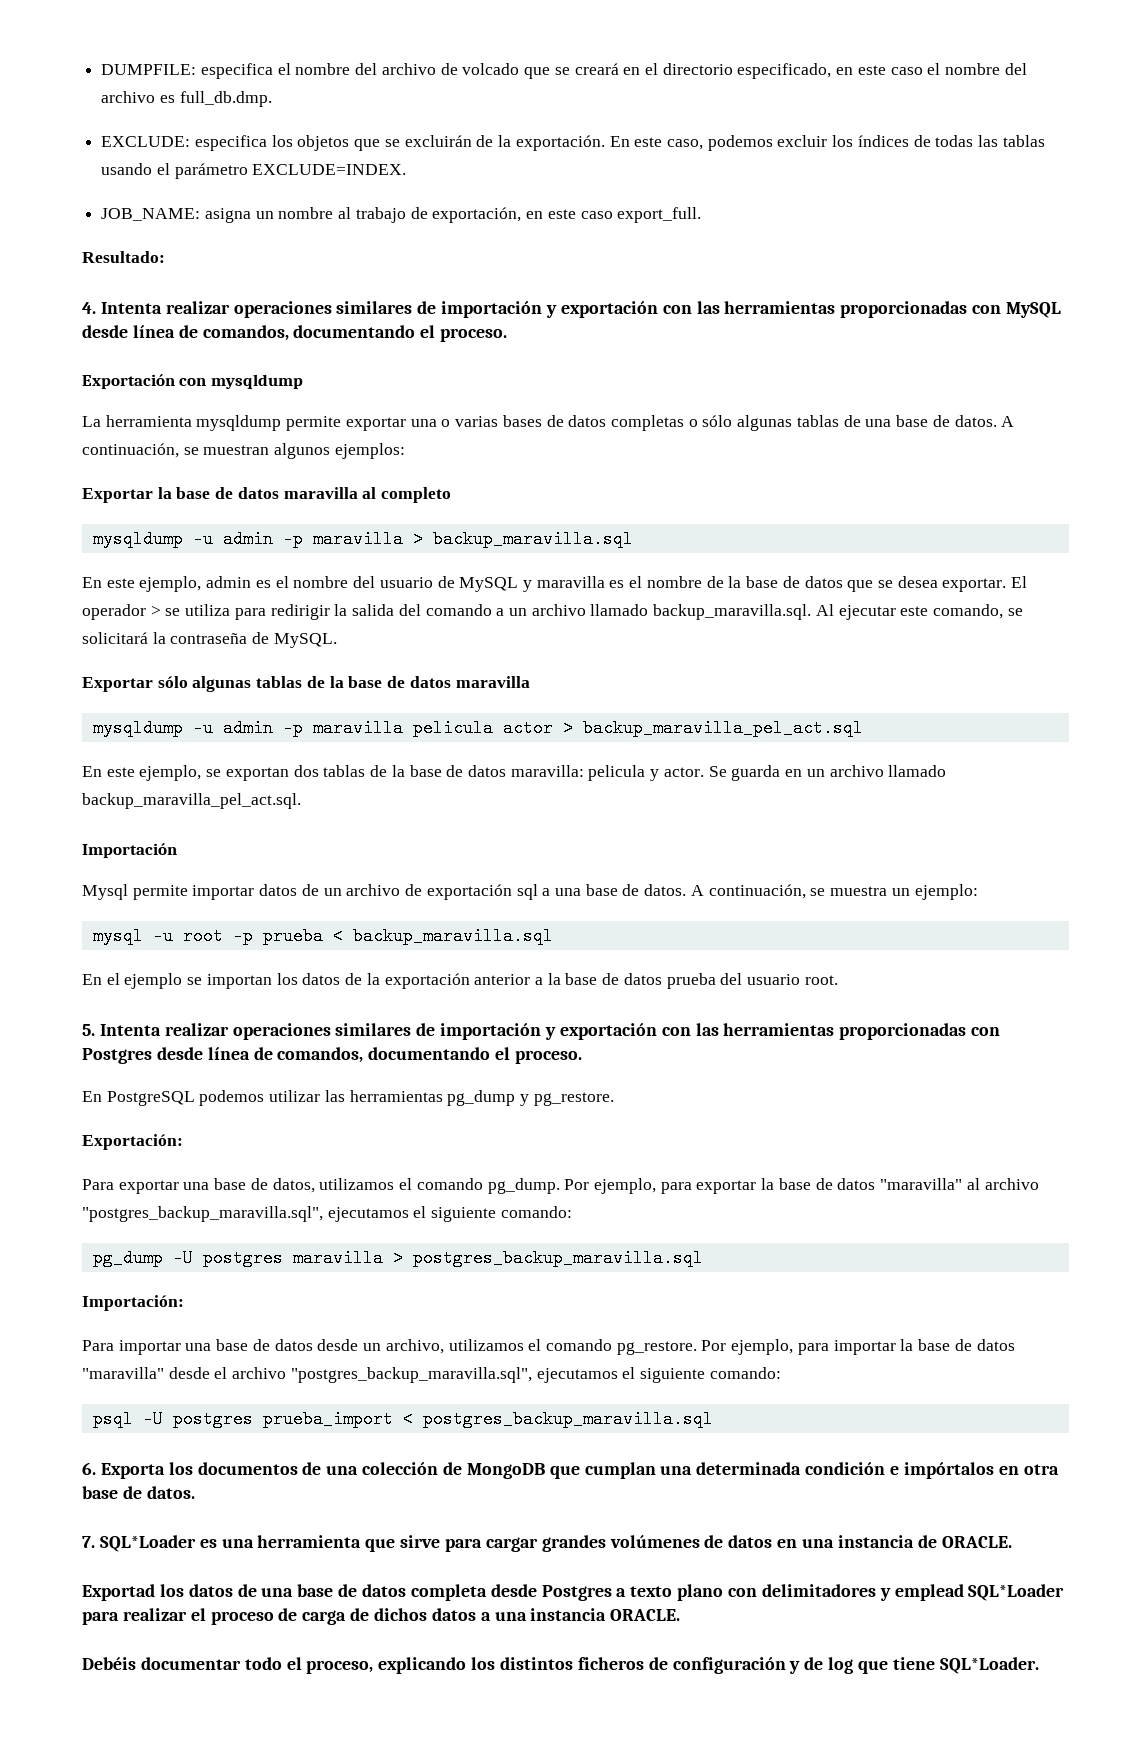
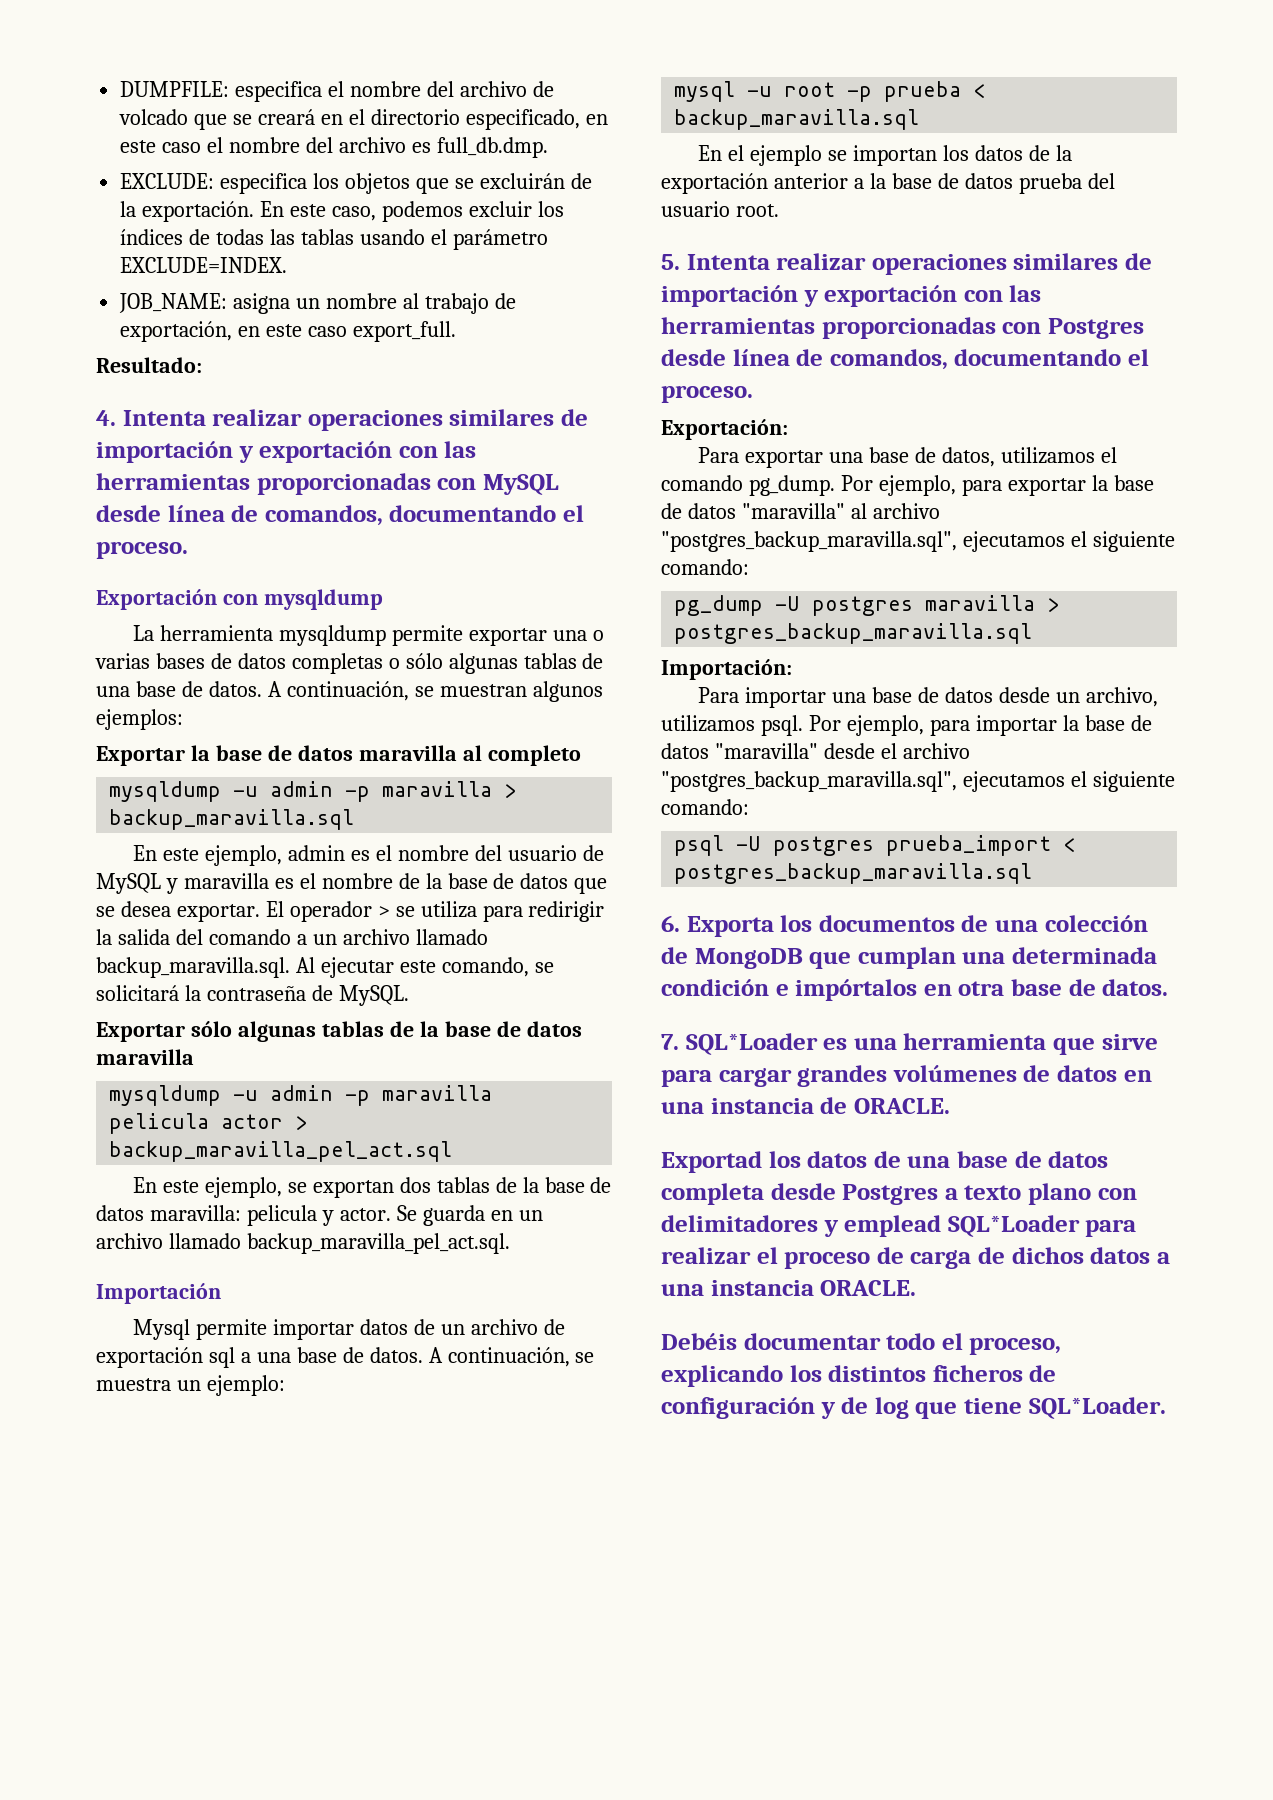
[82,1090,614,1106] // En PostgreSQL podemos utilizar las herramientas pg_dump y pg_restore. -> (753, 394) none
[528,1339,697,1355] el comando pg_restore. -> [760,715,803,736] psql.

